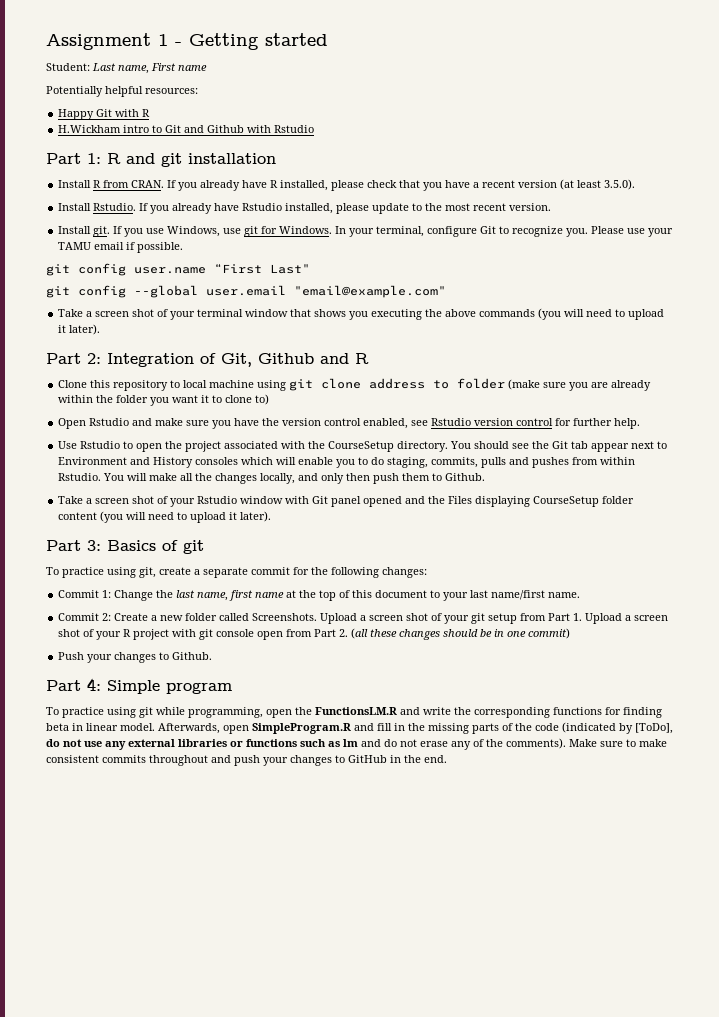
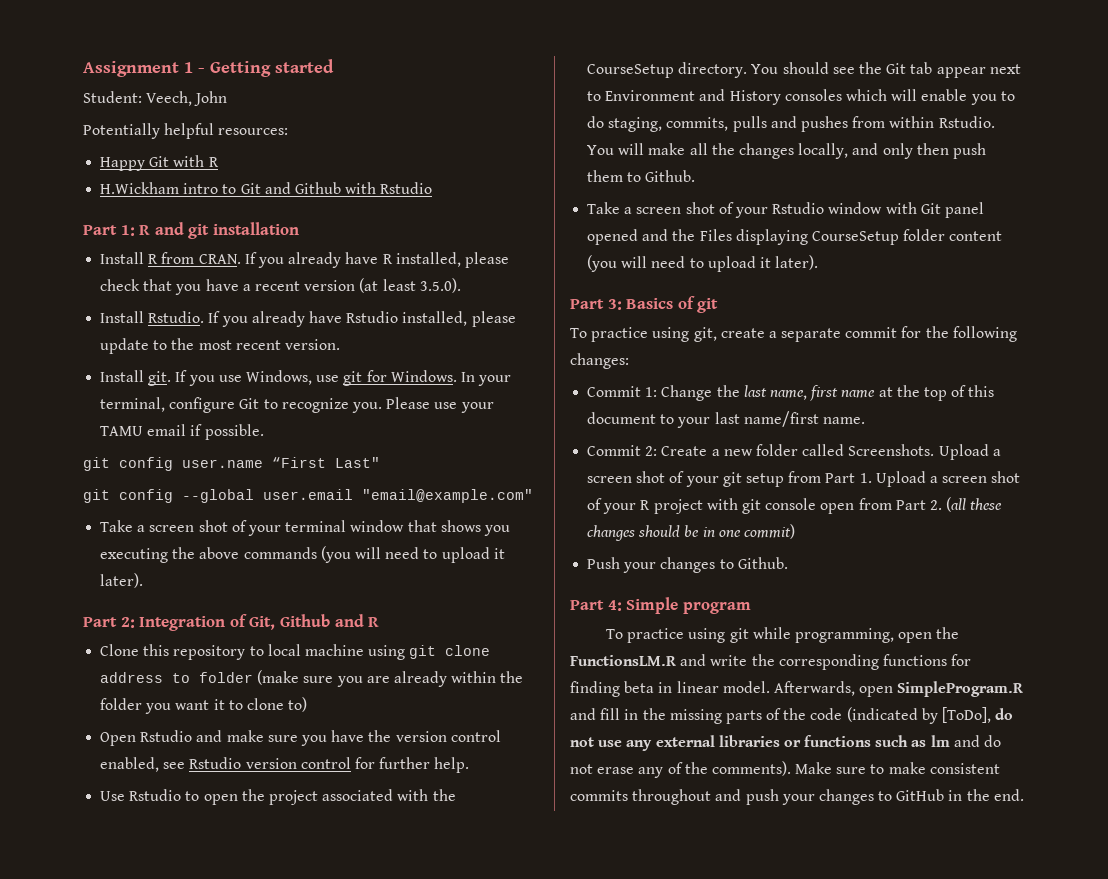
[92,63,207,74] Last name, First name -> [146,91,228,106] Veech, John

